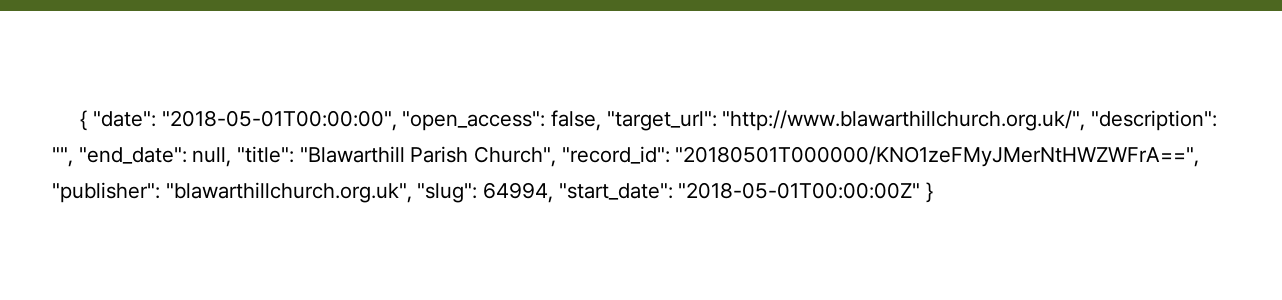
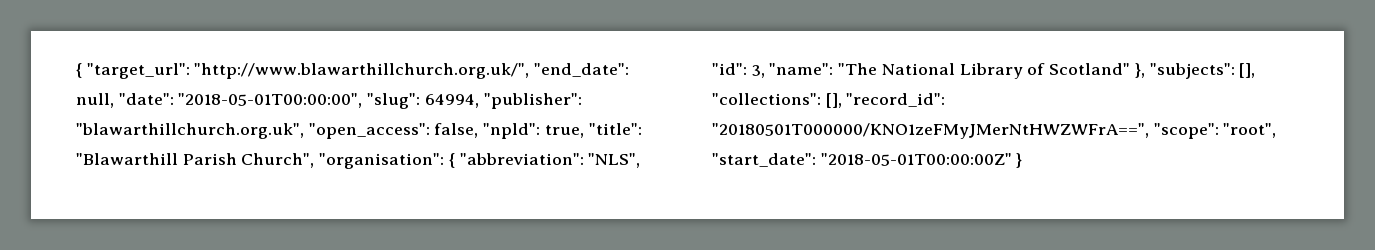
[80,110,1217,131] [52,146,1200,167] [52,182,554,203] { "date": "2018-05-01T00:00:00", "open_access": false, "target_url": "http://www.blawarthillchurch.org.uk/", "description": "", "end_date": null, "title": "Blawarthill Parish Church", "record_id": "20180501T000000/KNO1zeFMyJMerNtHWZWFrA==", "publisher": "blawarthillchurch.org.uk", "slug": 64994, -> [76,63,630,79] [76,93,582,109] [76,123,642,139] [76,153,641,169] [712,63,1256,79] [712,93,946,108] [712,123,1277,139] { "target_url": "http://www.blawarthillchurch.org.uk/", "end_date": null, "date": "2018-05-01T00:00:00", "slug": 64994, "publisher": "blawarthillchurch.org.uk", "open_access": false, "npld": true, "title": "Blawarthill Parish Church", "organisation": { "abbreviation": "NLS", "id": 3, "name": "The National Library of Scotland" }, "subjects": [], "collections": [], "record_id": "20180501T000000/KNO1zeFMyJMerNtHWZWFrA==", "scope": "root",

